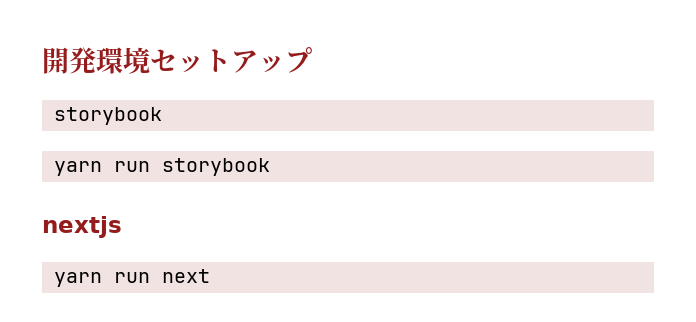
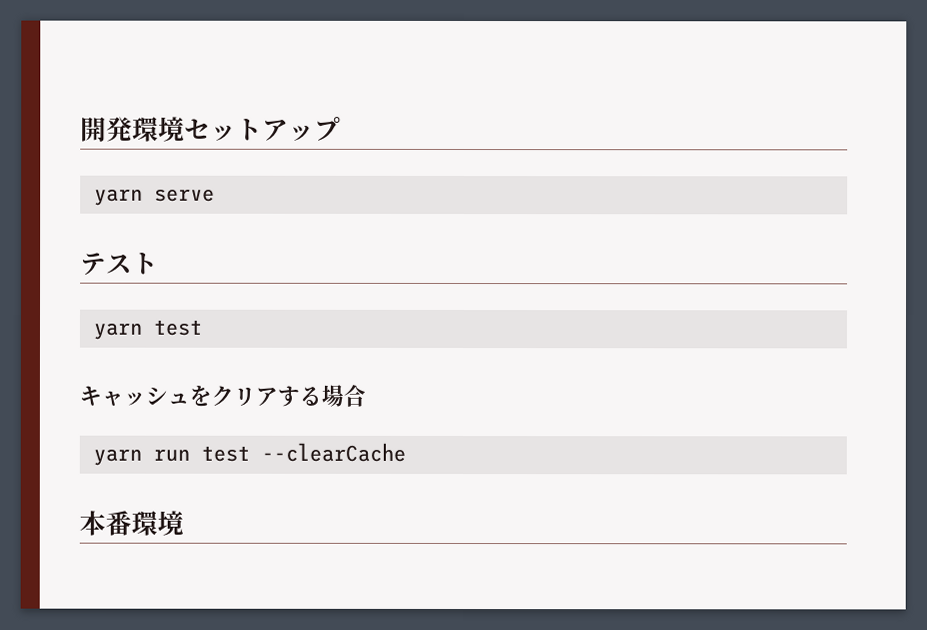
[54,107,162,125] [54,158,270,176] [42,216,122,238] [54,269,210,287] storybook // yarn run storybook // nextjs // yarn run next -> [93,188,215,206] [80,252,159,276] [92,319,202,340] [79,384,366,407] [92,442,406,466] [79,510,184,536] yarn serve // テスト // yarn test // キャッシュをクリアする場合 // yarn run test --clearCache // 本番環境

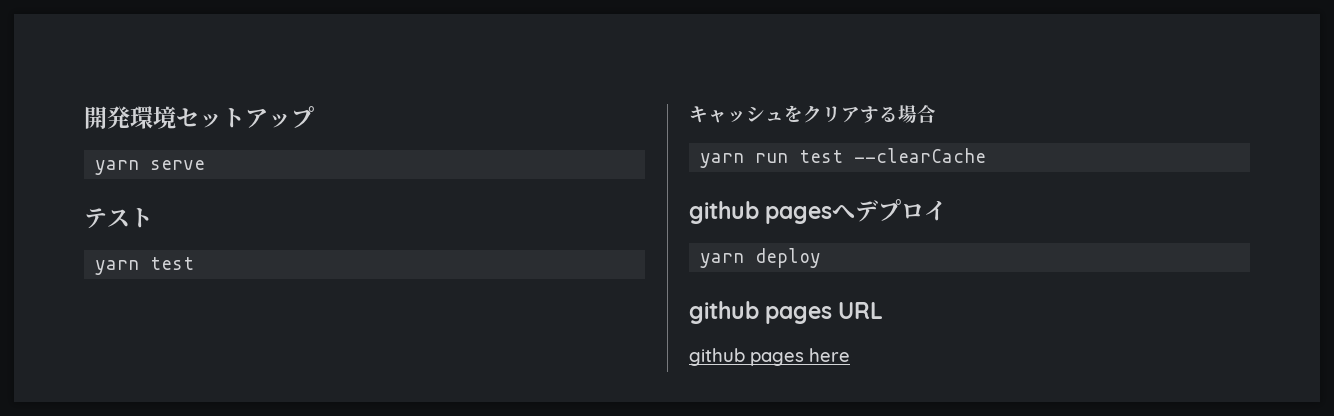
[79,510,184,536] 本番環境 -> [689,199,948,224] [700,248,822,268] [689,301,884,324] [689,348,850,366] github pagesへデプロイ // yarn deploy // github pages URL // github pages here

